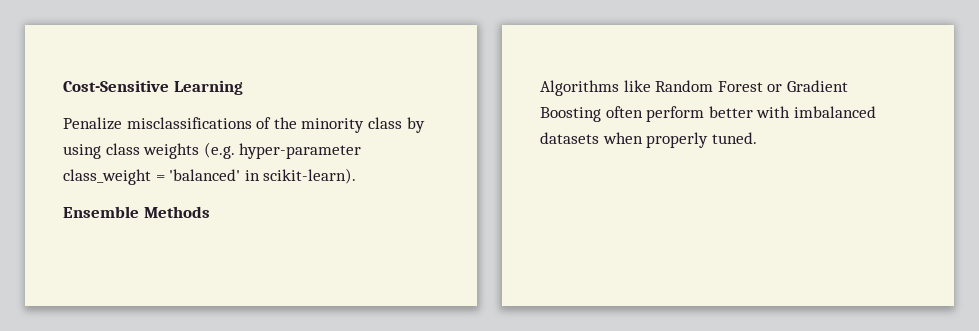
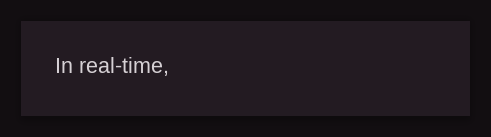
[63,80,243,95] [63,117,425,133] [63,142,362,159] [63,168,357,185] [63,206,210,218] [540,80,848,96] [540,106,876,122] [540,132,757,148] Cost-Sensitive Learning // Penalize misclassifications of the minority class by using class weights (e.g. hyper-parameter class_weight = 'balanced' in scikit-learn). // Ensemble Methods // Algorithms like Random Forest or Gradient Boosting often perform better with imbalanced datasets when properly tuned. -> [55,57,169,76] In real-time,

